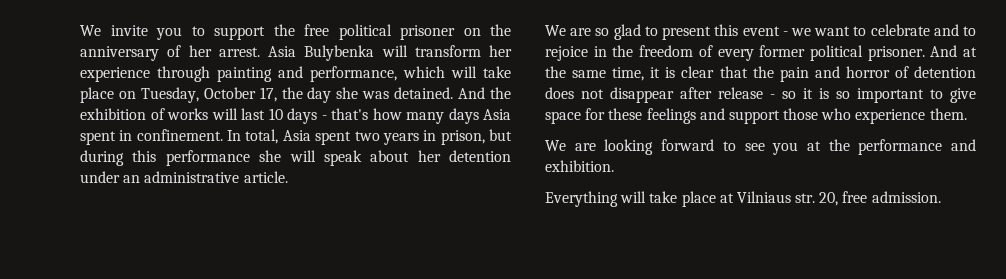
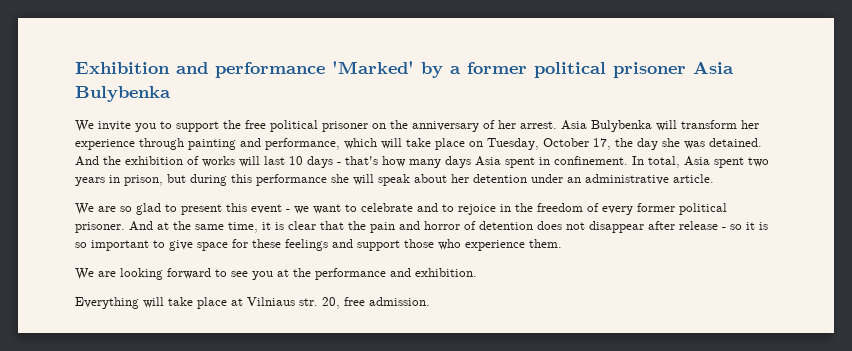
(80, 30) none -> [75,61,734,78] [75,86,171,102] Exhibition and performance 'Marked' by a former political prisoner Asia Bulybenka //

